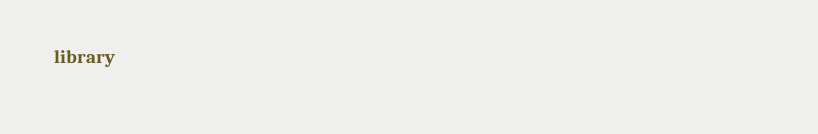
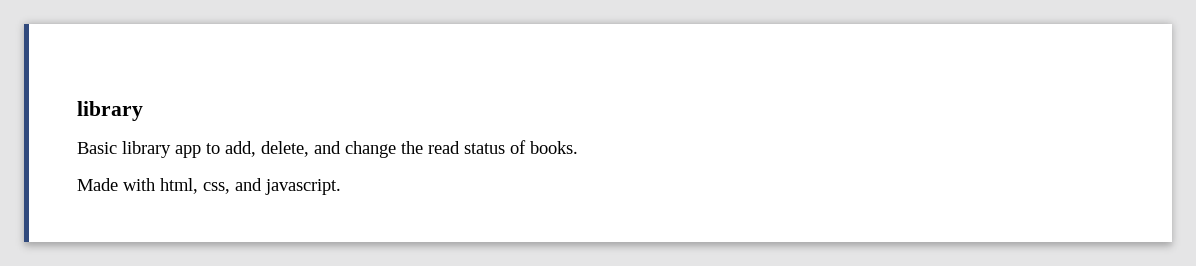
[54,50,115,67] library -> [77,101,143,121] [77,140,578,158] [77,178,341,195] library // Basic library app to add, delete, and change the read status of books. // Made with html, css, and javascript.

